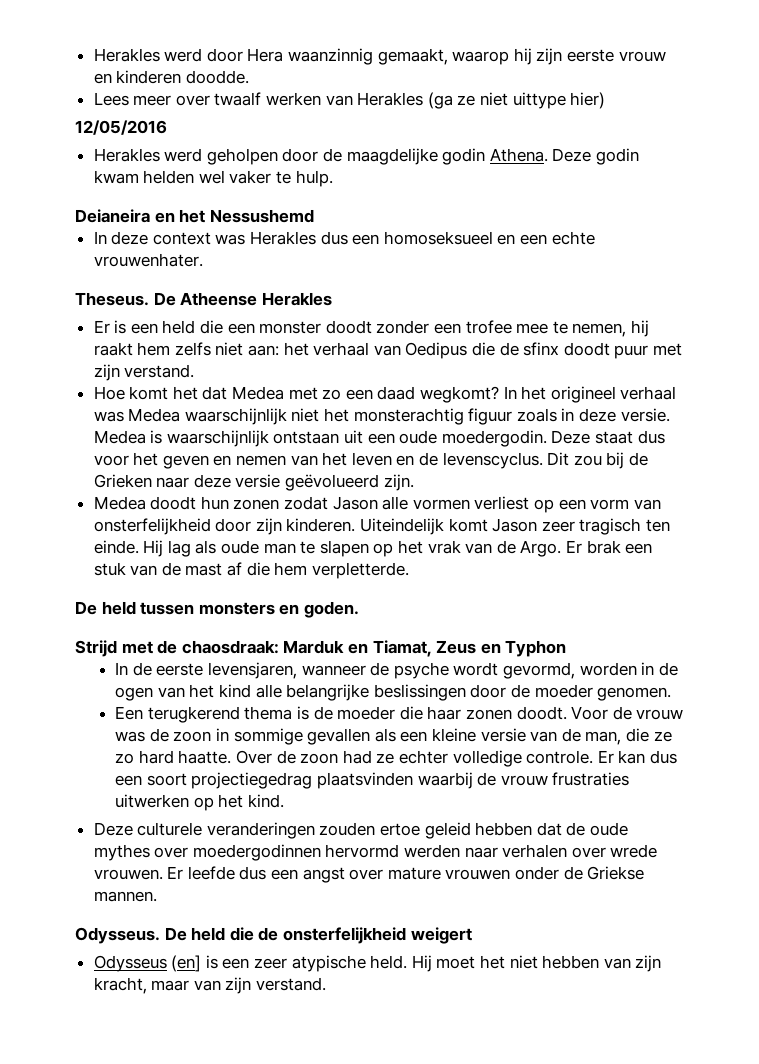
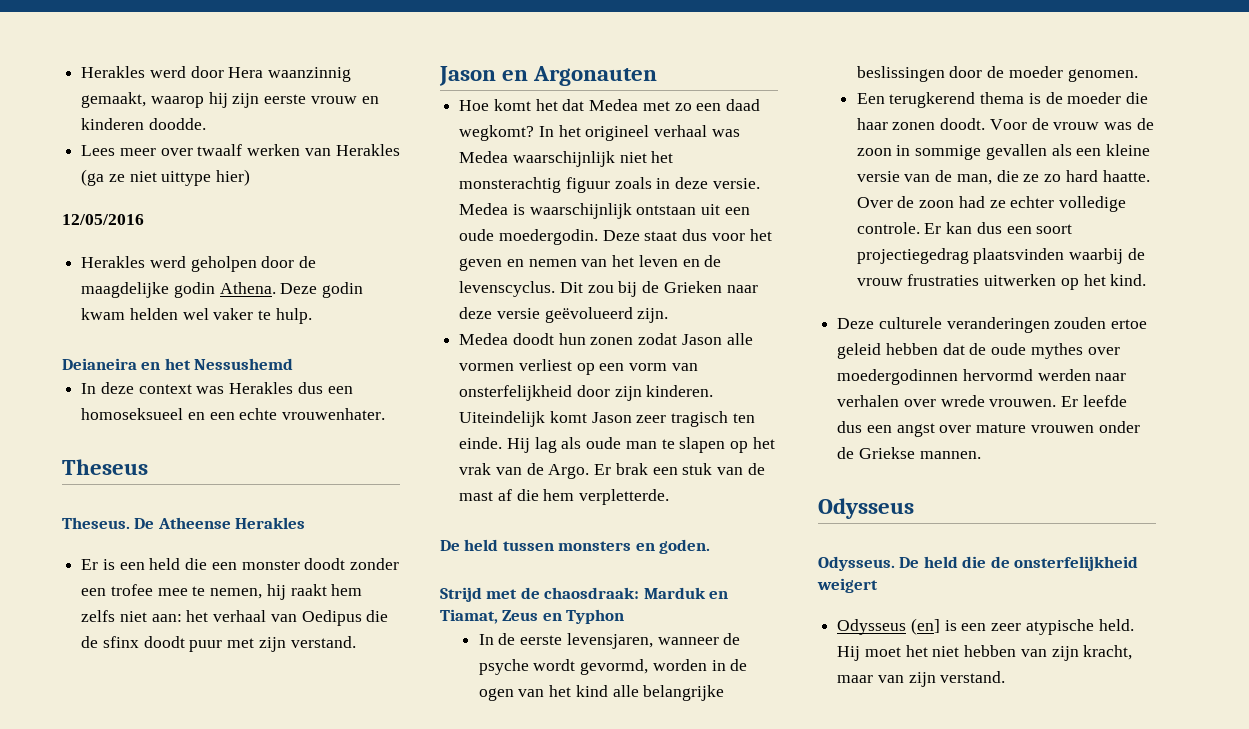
(203, 260) none -> [62,459,148,475] // Theseus
(195, 371) none -> [439,66,658,86] // Jason en Argonauten
(157, 896) none -> [818,498,914,519] // Odysseus

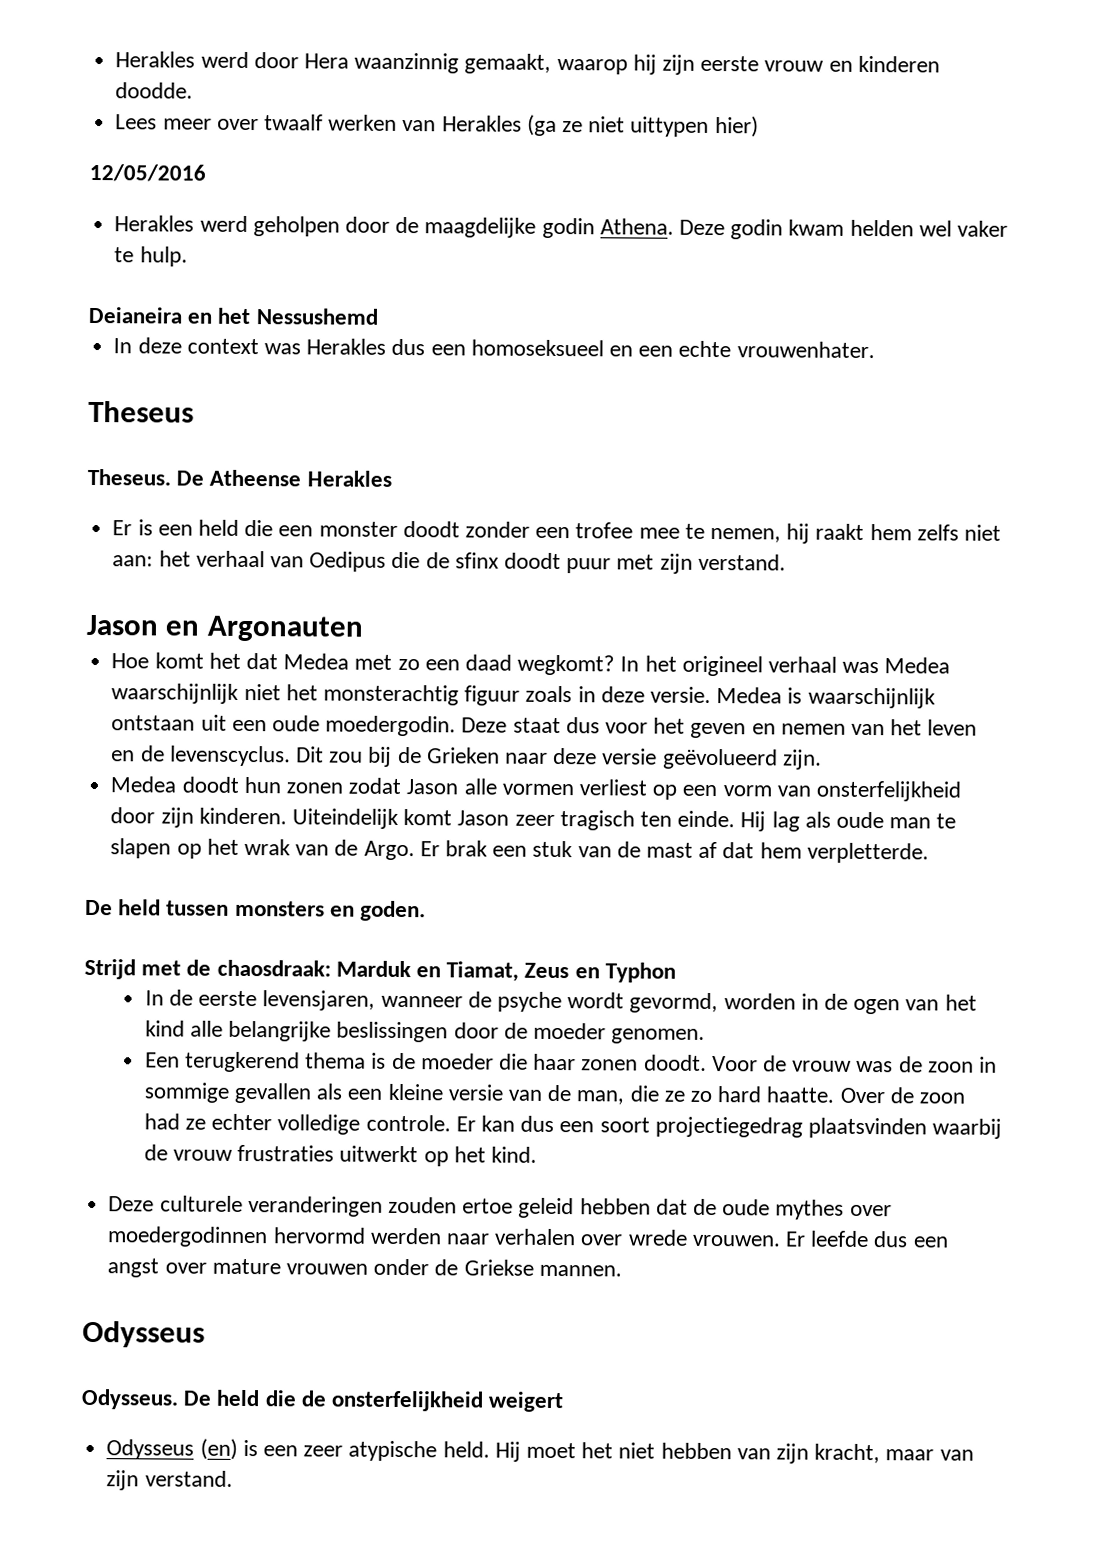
[161,171,212,186] uittype -> [630,116,710,137] uittypen
[459,463,492,475] vrak -> [243,838,291,856] wrak
[516,489,539,501] die -> [722,842,755,859] dat
[984,274,1057,286] uitwerken -> [339,1145,419,1163] uitwerkt
[910,618,940,635] (en] -> [199,1438,238,1460] (en)

